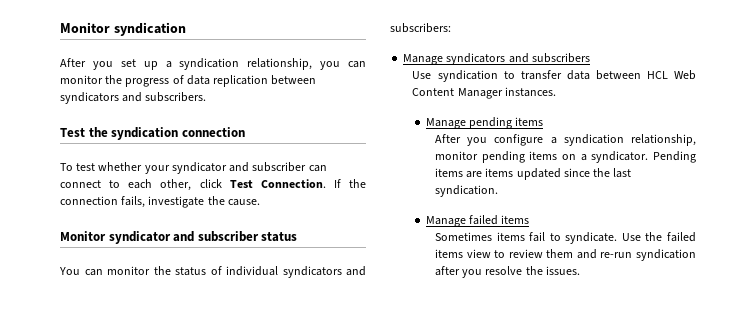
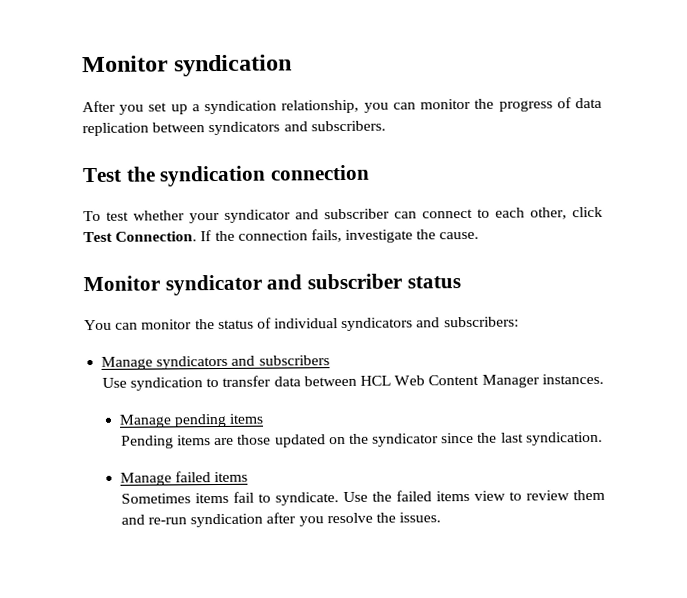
[434,134,696,146] [434,151,696,163] [434,168,561,180] After you configure a syndication relationship, monitor pending items on a syndicator. Pending items are items updated -> [120,433,440,449] Pending items are those updated on the syndicator

